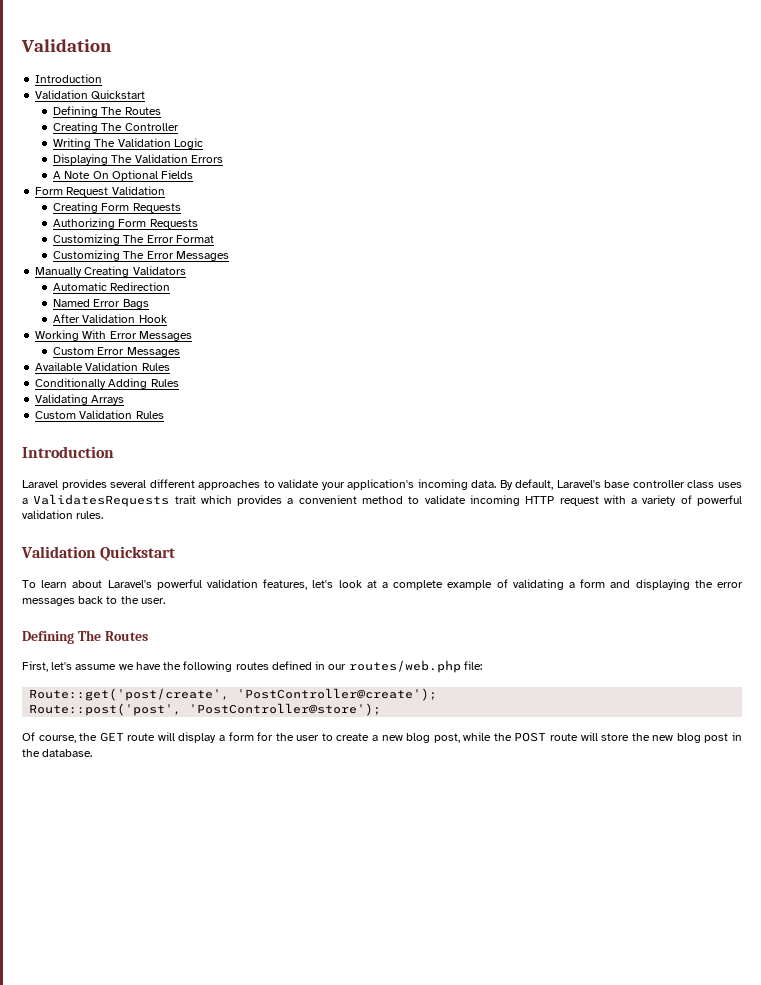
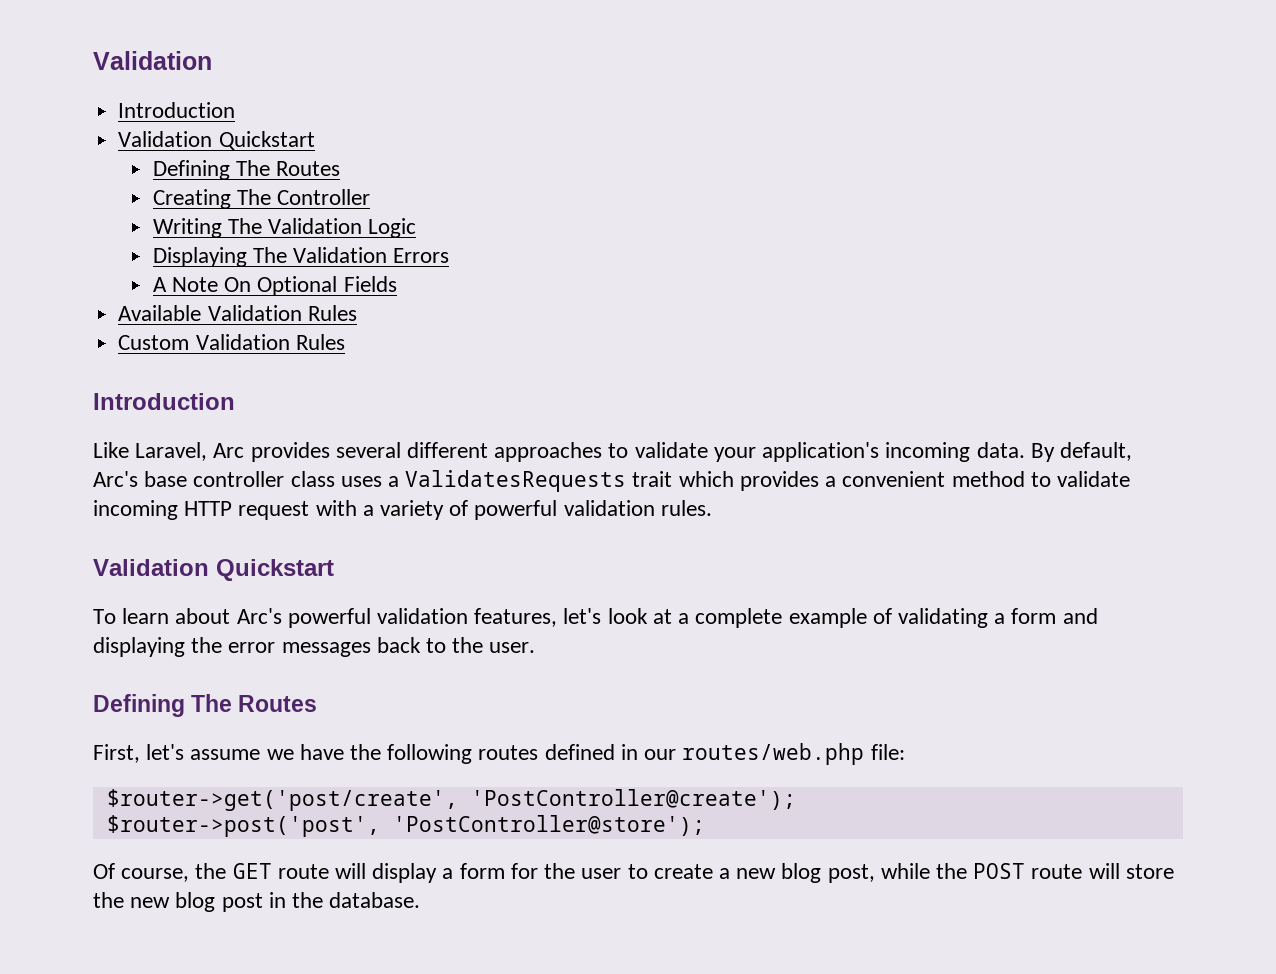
[35,186,165,197] [53,202,181,213] [53,218,198,229] [53,234,214,245] [53,250,229,261] [35,266,186,277] [53,282,171,291] [53,299,149,309] [53,314,167,323] [35,330,192,341] [53,347,180,357] [35,362,170,371] [35,378,179,389] [35,394,125,405] Form Request Validation // Creating Form Requests // Authorizing Form Requests // Customizing The Error Format // Customizing The Error Messages // Manually Creating Validators // Automatic Redirection // Named Error Bags // After Validation Hook // Working With Error Messages // Custom Error Messages // Available Validation Rules // Conditionally Adding Rules // Validating Arrays -> [118,305,357,321] Available Validation Rules
[22,480,58,488] Laravel -> [93,442,245,461] Like Laravel, Arc
[556,480,601,488] Laravel's -> [93,471,138,487] Arc's
[107,580,152,588] Laravel's -> [236,608,282,624] Arc's
[29,688,230,701] Route::get('post/create', -> [106,789,458,811] $router->get('post/create',
[29,703,182,716] Route::post('post', -> [106,815,380,837] $router->post('post',

